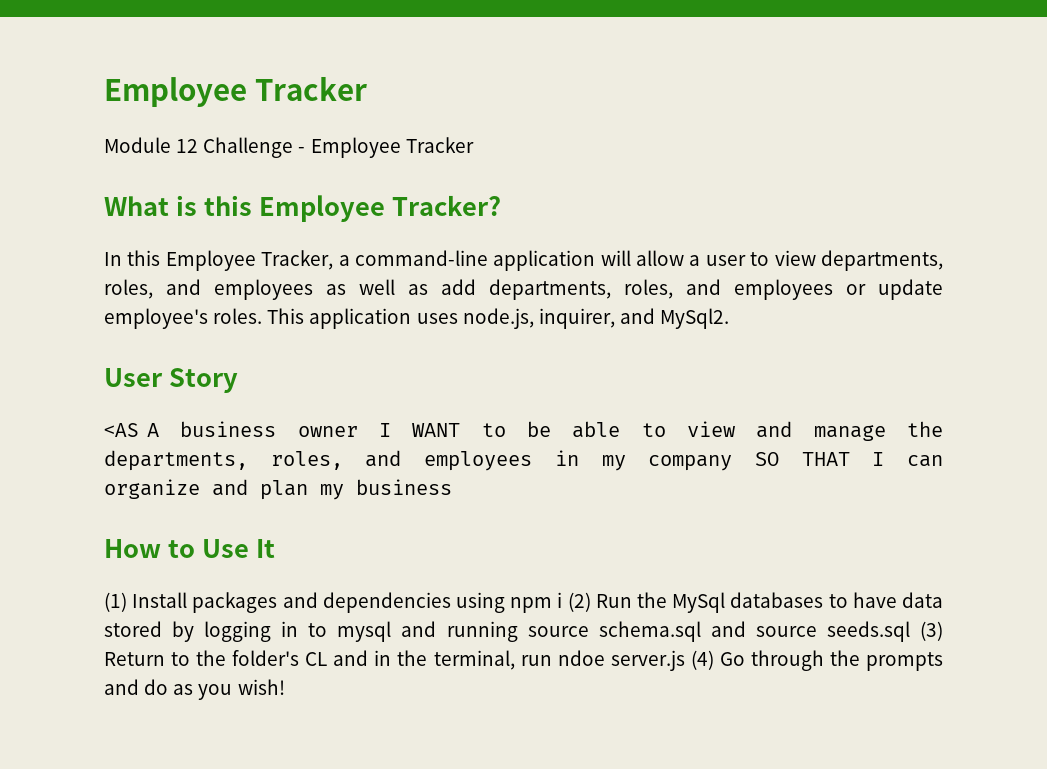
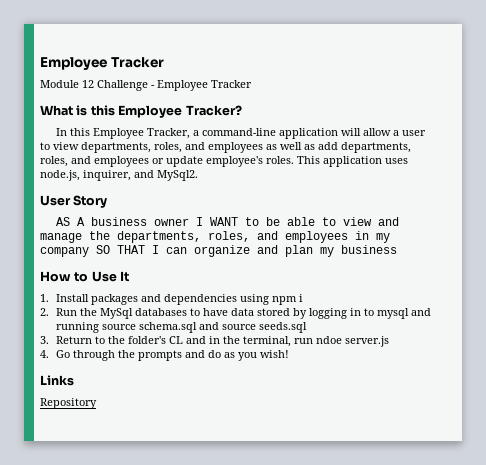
[104,423,138,437] <AS -> [55,217,70,226] AS
[104,592,127,612] (1) -> [40,294,49,302] 1.
[567,592,591,612] (2) -> [40,308,49,316] // 2.
[920,621,944,641] (3) -> [40,336,49,344] // 3.
[690,650,714,670] (4) -> [40,350,49,358] // 4.
(285, 687) none -> [40,375,74,386] [40,398,97,409] // Links // Repository

